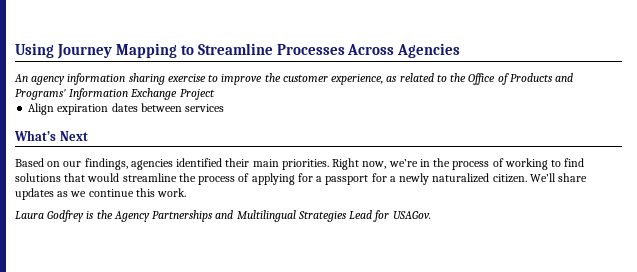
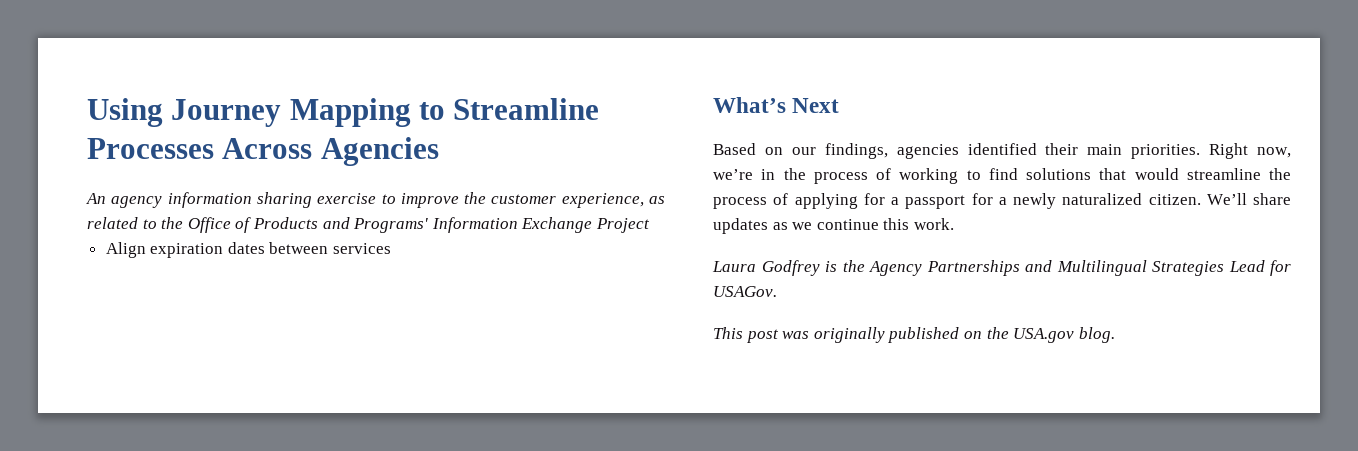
(431, 215) none -> [713,327,1115,343] // This post was originally published on the USA.gov blog.

